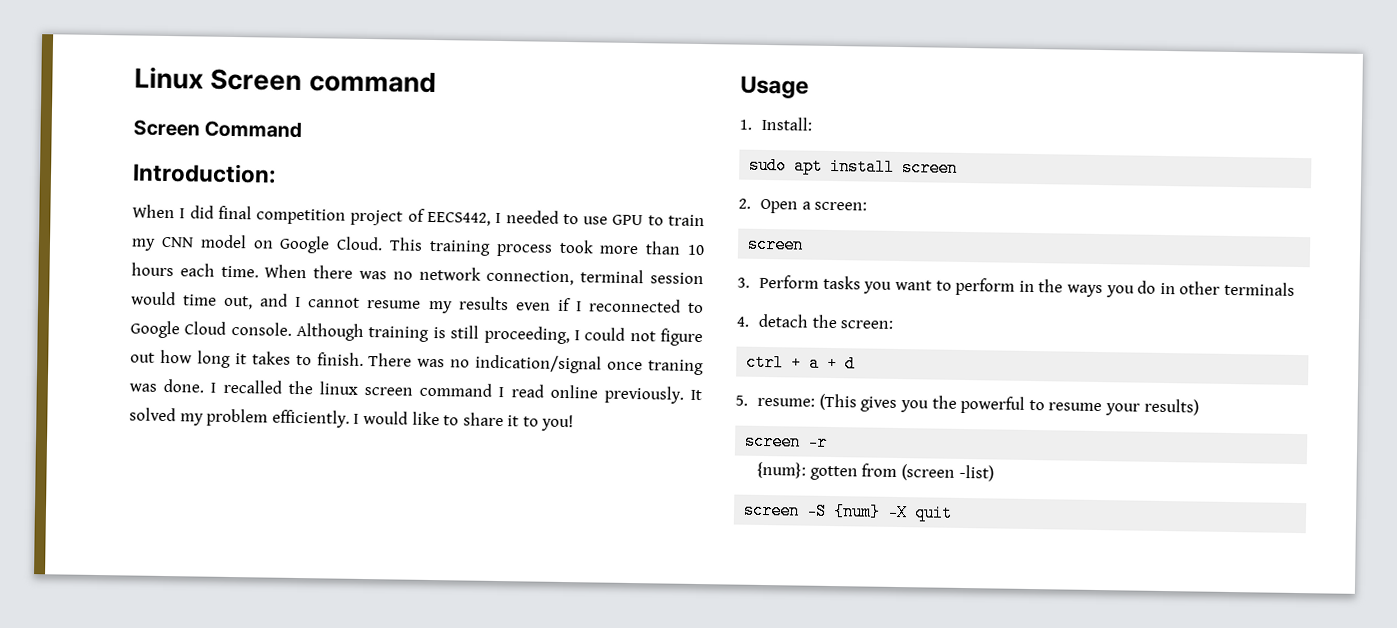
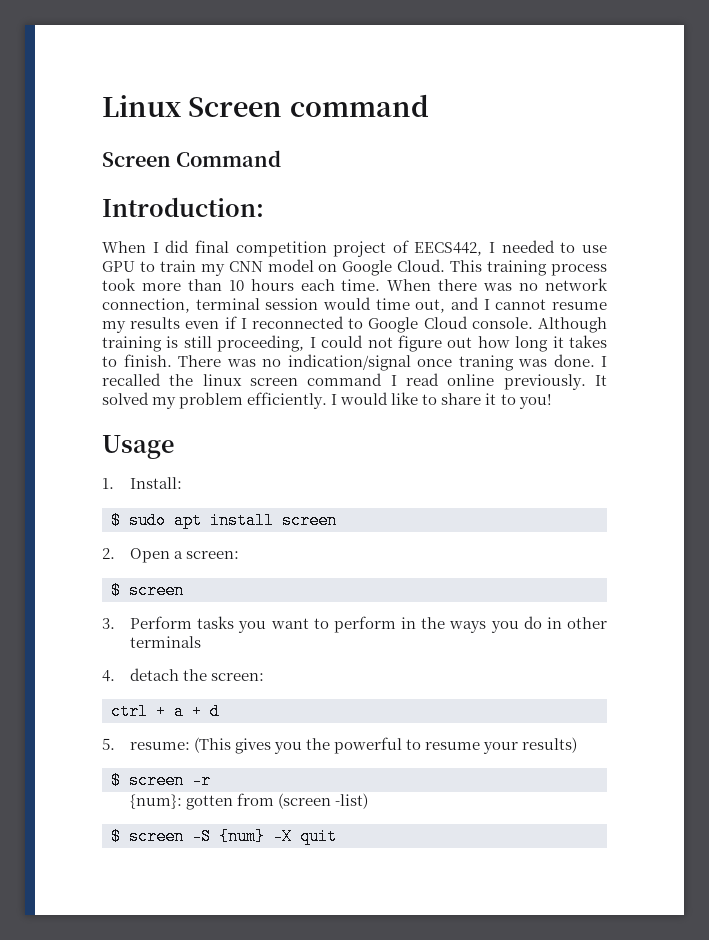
(813, 123) none -> [111,512,121,529] $
(868, 206) none -> [111,582,121,599] $
(1199, 407) none -> [111,772,121,789] $
(994, 473) none -> [111,828,121,845] $

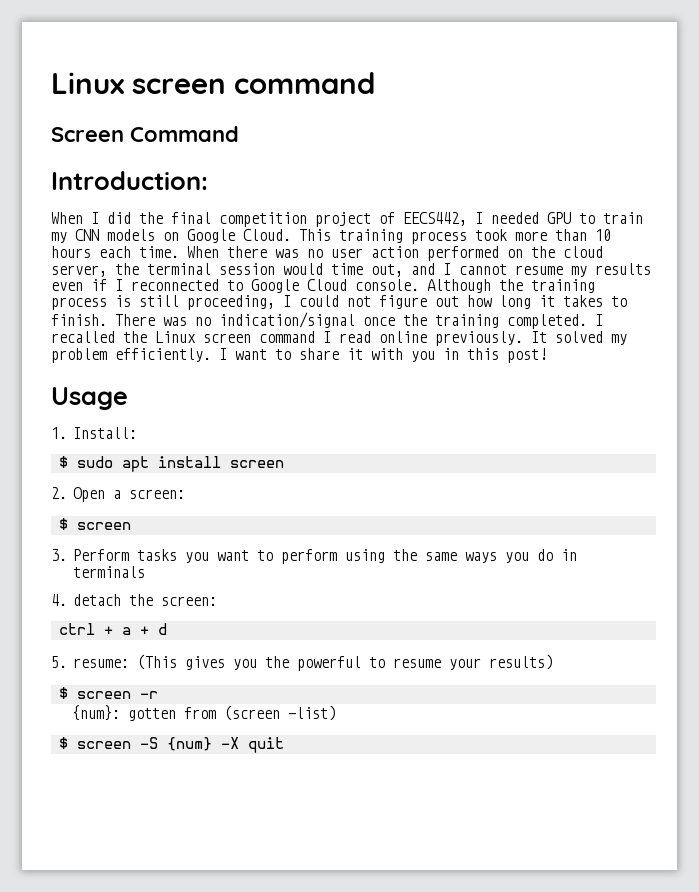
[102,95,283,117] Linux Screen -> [51,72,226,94] Linux screen
(190, 246) none -> [139,212,163,224] the
[560,242,607,253] to use -> (539, 218) none
[267,259,314,272] model -> [107,229,155,241] models
[545,278,609,291] [102,298,190,313] network connection, -> [331,246,603,261] [51,263,139,277] user action performed on the cloud server, the
[102,336,162,352] training -> [499,279,595,293] [51,297,107,310] the training process
[458,354,595,371] traning was done. -> [403,314,587,329] the training completed.
[202,374,242,386] linux -> [155,331,196,343] Linux
[340,392,419,405] would like -> [235,349,267,360] want
[500,394,552,409] to you! -> [371,348,547,363] with you in this post!
[400,617,446,629] in the -> [345,549,458,563] using the same
[567,617,607,629] other -> (578, 555) none

